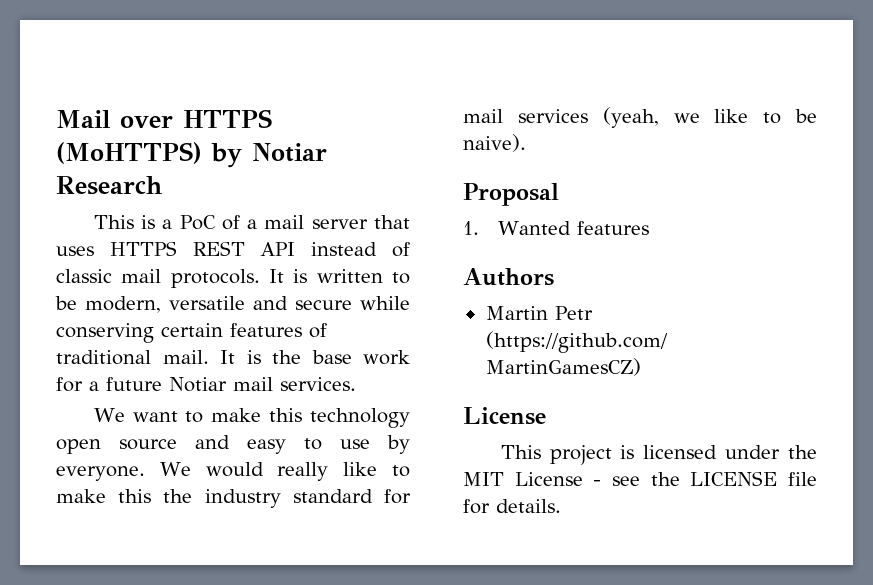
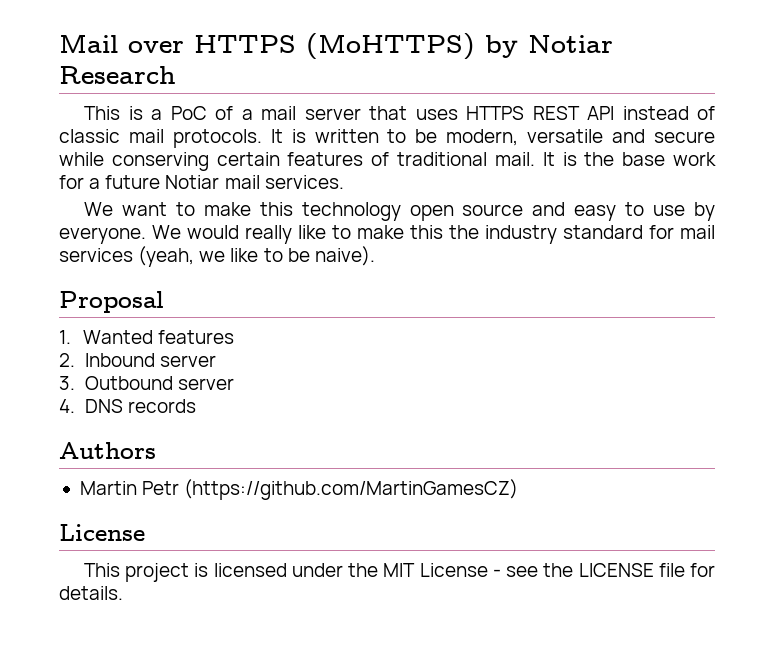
(649, 228) none -> [59,353,216,367] [59,376,234,390] [59,399,196,413] // 2. Inbound server // 3. Outbound server // 4. DNS records

